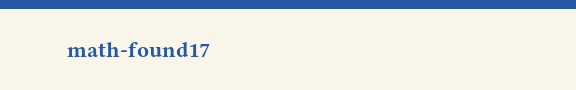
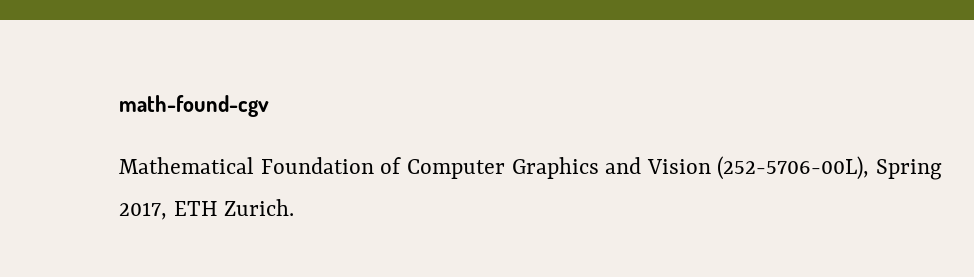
[67,42,210,57] math-found17 -> [119,95,269,117] [119,156,942,180] [119,199,295,220] math-found-cgv // Mathematical Foundation of Computer Graphics and Vision (252-5706-00L), Spring 2017, ETH Zurich.

